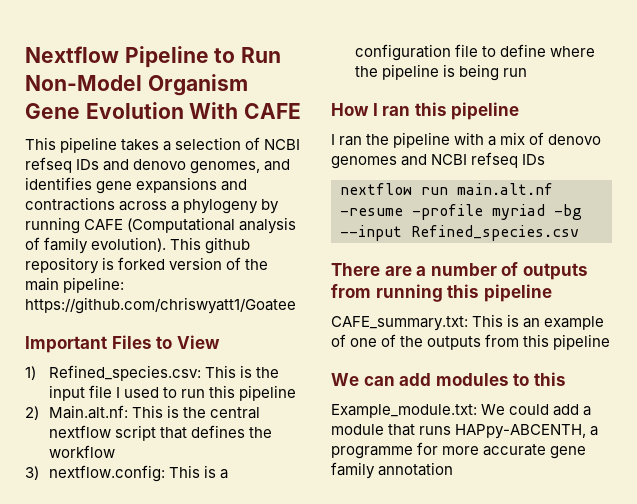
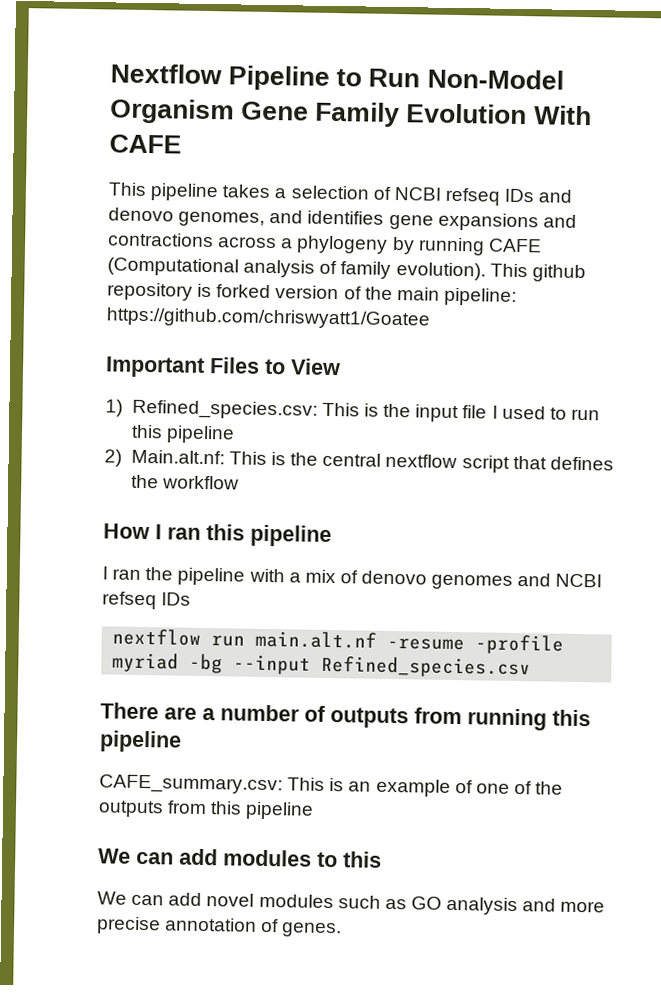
(80, 111) none -> [314,101,401,128] Family
[25,465,229,482] [354,44,596,61] [354,64,528,81] // 3) nextflow.config: This is a configuration file to define where the pipeline is being run -> (239, 482) none
[331,316,468,331] CAFE_summary.txt: -> [99,774,283,795] CAFE_summary.csv:
[331,404,592,418] [331,424,599,439] [331,442,587,459] [331,462,454,479] Example_module.txt: We could add a module that runs HAPpy-ABCENTH, a programme for more accurate gene family annotation -> [97,891,606,916] [96,916,343,938] We can add novel modules such as GO analysis and more precise annotation of genes.

